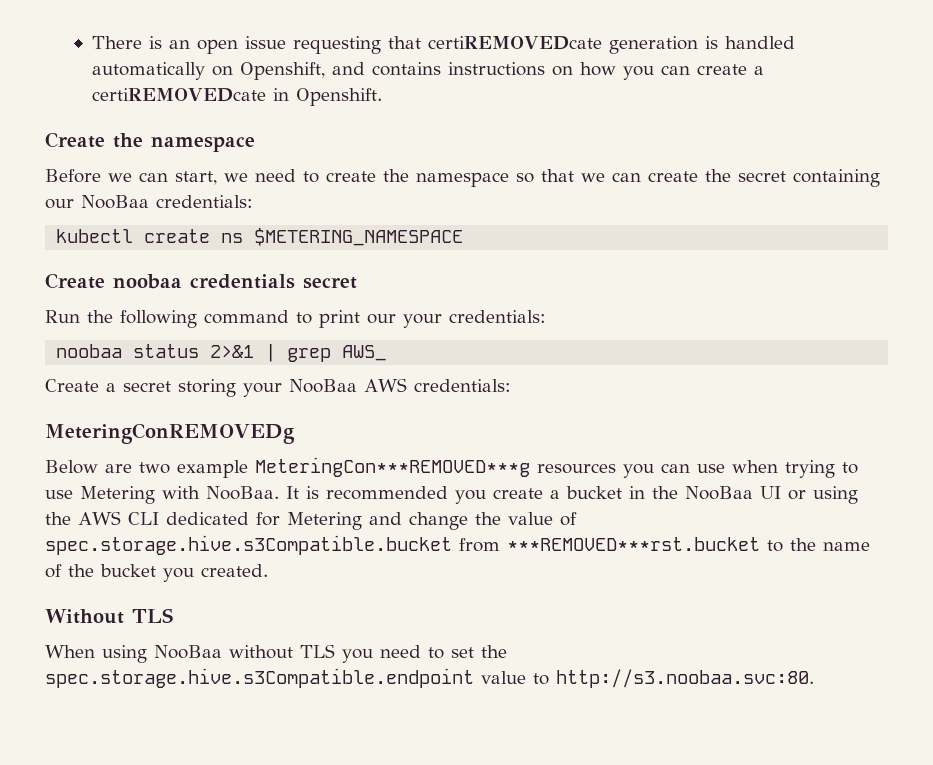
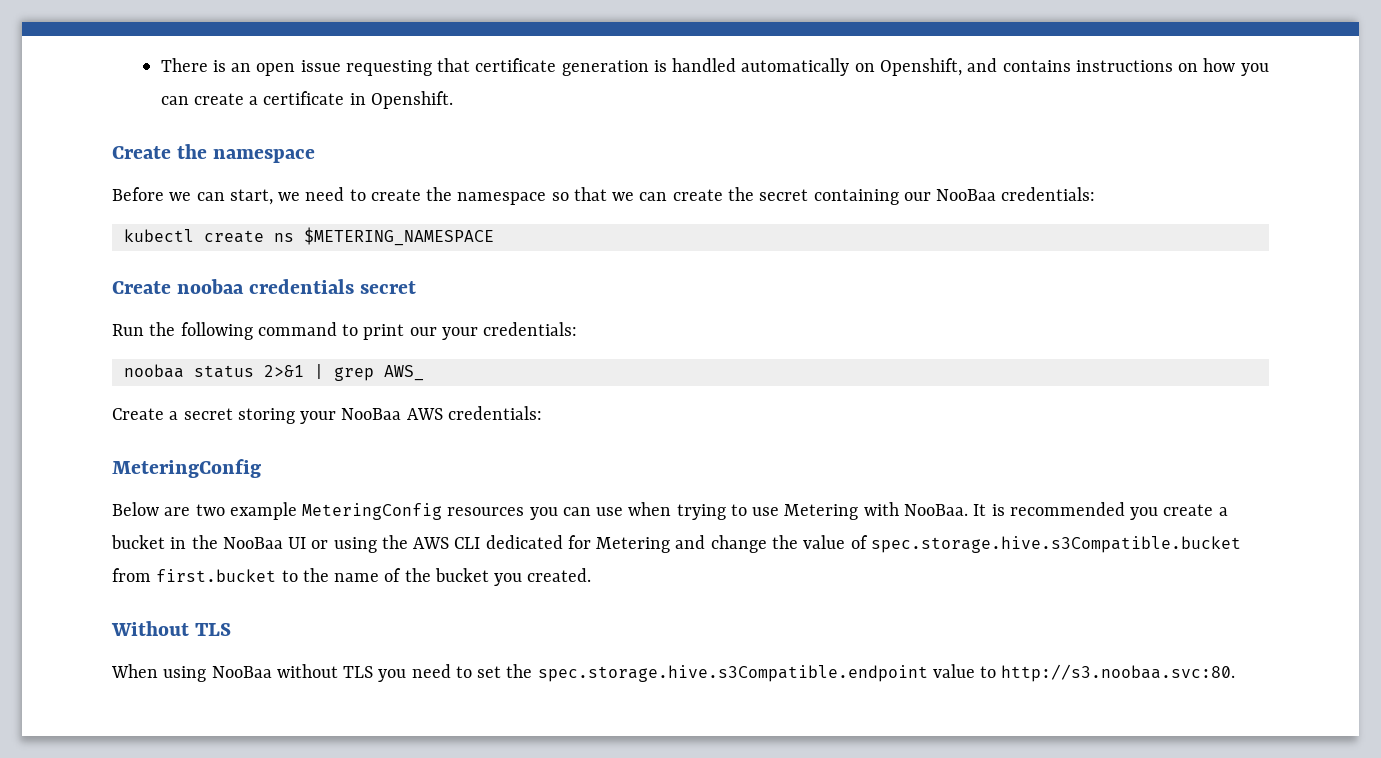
[428,36,603,50] certiREMOVEDcate -> [475,58,557,72] certificate
[92,88,267,102] certiREMOVEDcate -> [263,91,345,105] certificate
[45,423,295,444] MeteringConREMOVEDg -> [112,459,261,478] MeteringConfig
[255,457,530,477] MeteringCon***REMOVED***g -> [302,503,443,520] MeteringConfig
[507,537,760,551] ***REMOVED***rst.bucket -> [156,569,277,582] first.bucket

